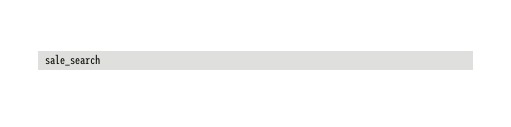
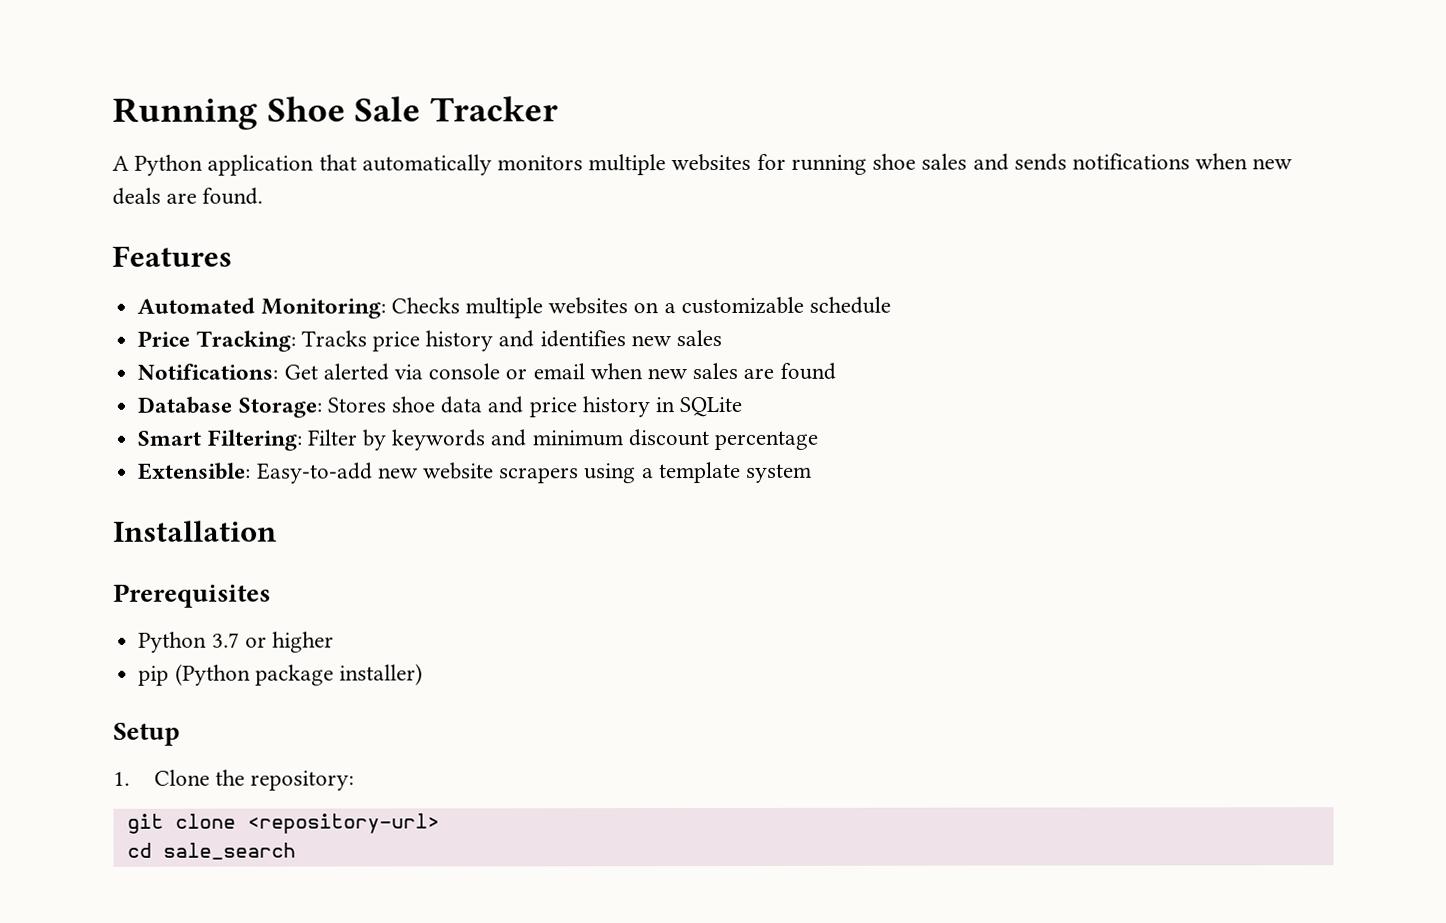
(45, 60) none -> [112,96,559,130] [112,153,1294,176] [112,187,264,205] [112,245,232,267] [137,296,891,319] [137,330,722,352] [137,362,836,381] [137,396,743,418] [137,429,818,451] [138,461,812,484] [113,520,277,542] [113,583,271,608] [138,631,334,653] [138,663,423,686] [113,722,180,746] [113,769,355,791] [126,813,440,834] [126,842,152,858] Running Shoe Sale Tracker // A Python application that automatically monitors multiple websites for running shoe sales and sends notifications when new deals are found. // Features // Automated Monitoring: Checks multiple websites on a customizable schedule // Price Tracking: Tracks price history and identifies new sales // Notifications: Get alerted via console or email when new sales are found // Database Storage: Stores shoe data and price history in SQLite // Smart Filtering: Filter by keywords and minimum discount percentage // Extensible: Easy-to-add new website scrapers using a template system // Installation // Prerequisites // Python 3.7 or higher // pip (Python package installer) // Setup // 1. Clone the repository: // git clone <repository-url> // cd

